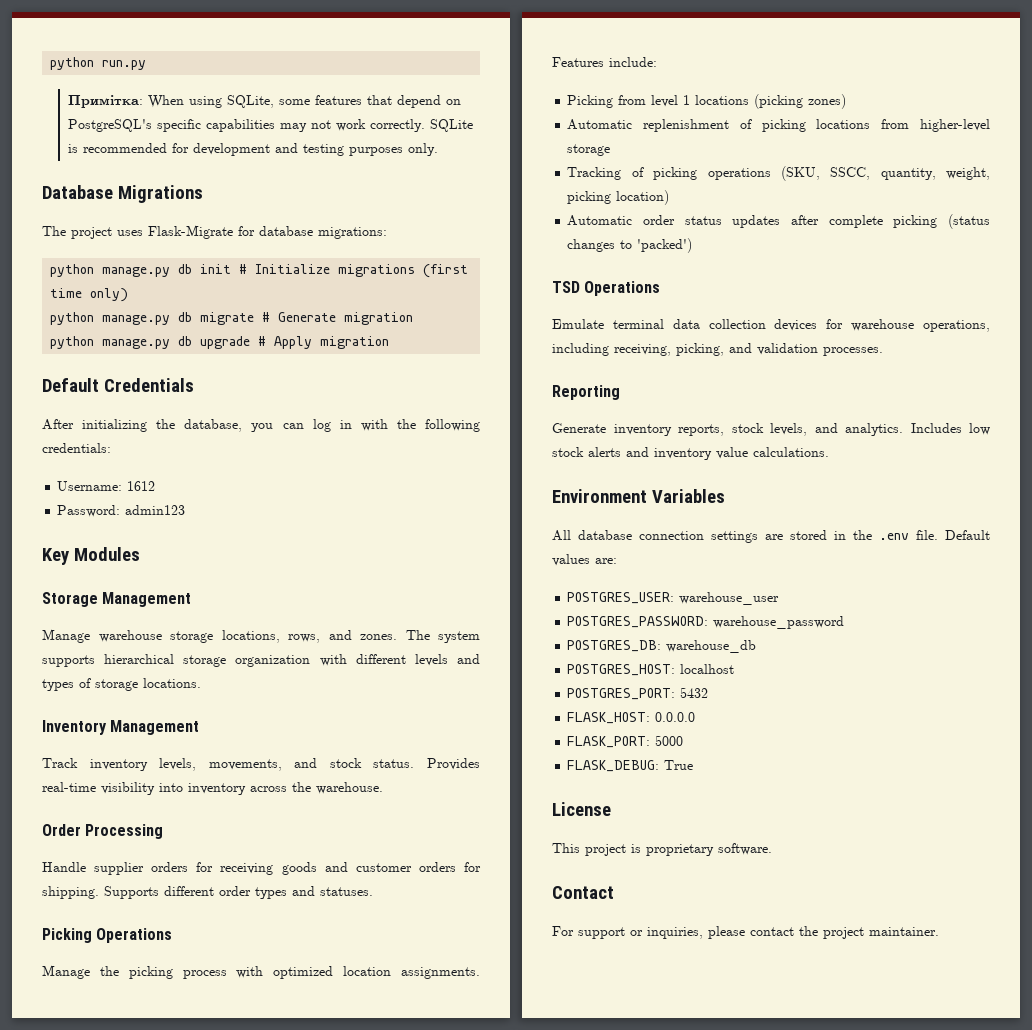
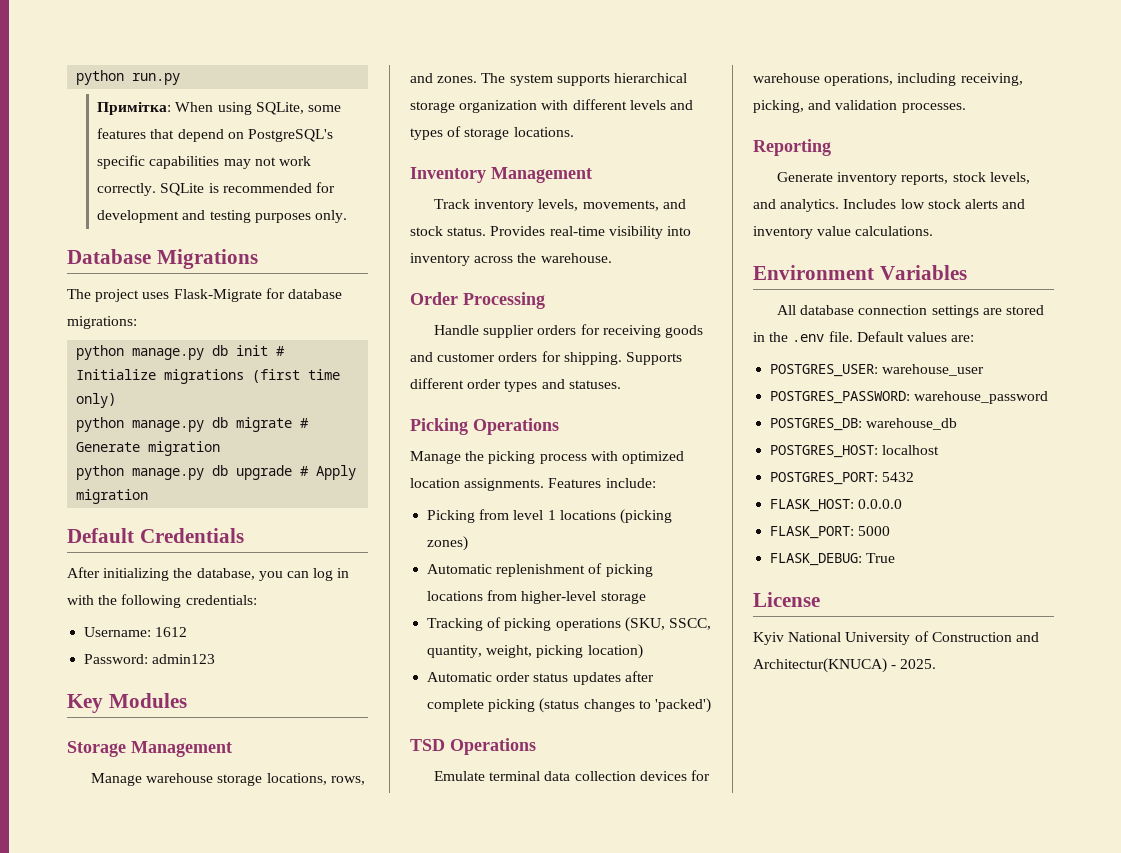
[552,843,772,856] [552,886,614,899] [552,926,939,939] This project is proprietary software. // Contact // For support or inquiries, please contact the project maintainer. -> [753,631,1039,645] [753,658,937,673] Kyiv National University of Construction and Architectur(KNUCA) - 2025.

